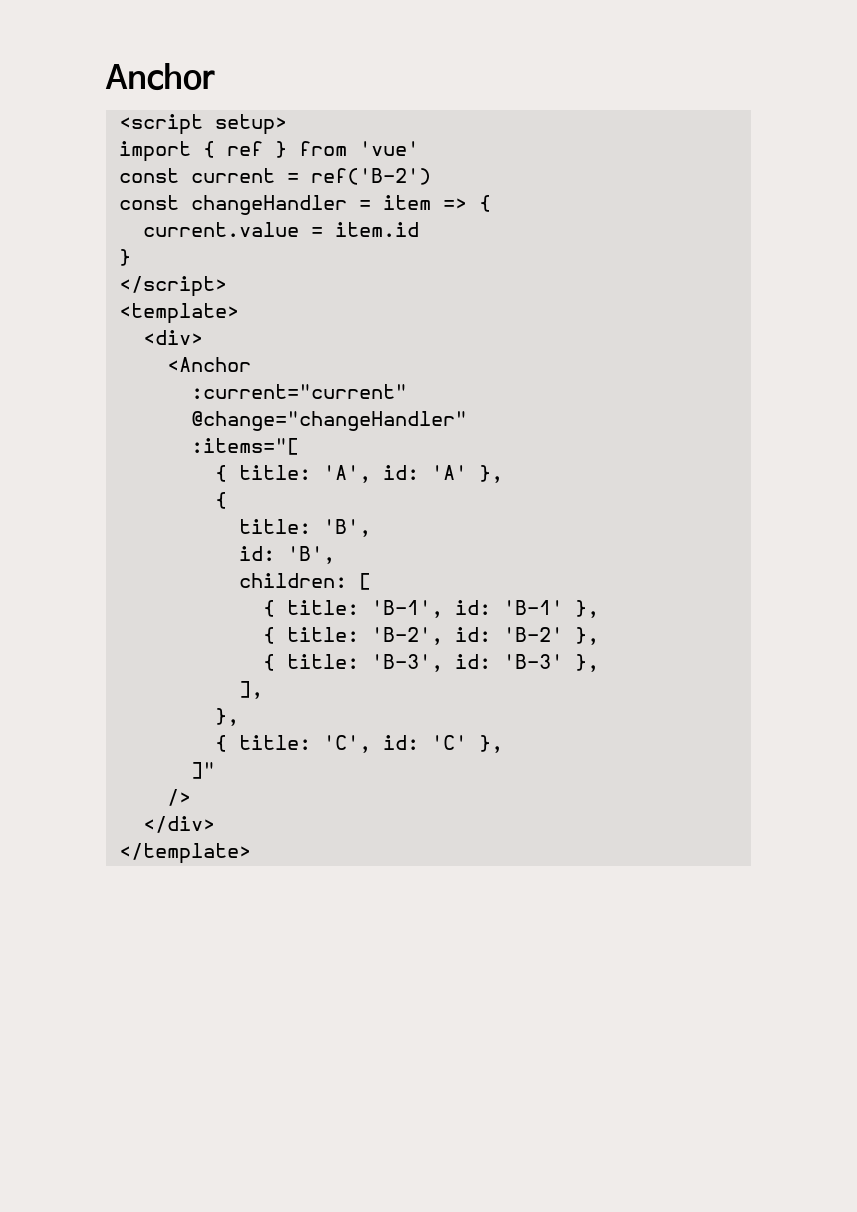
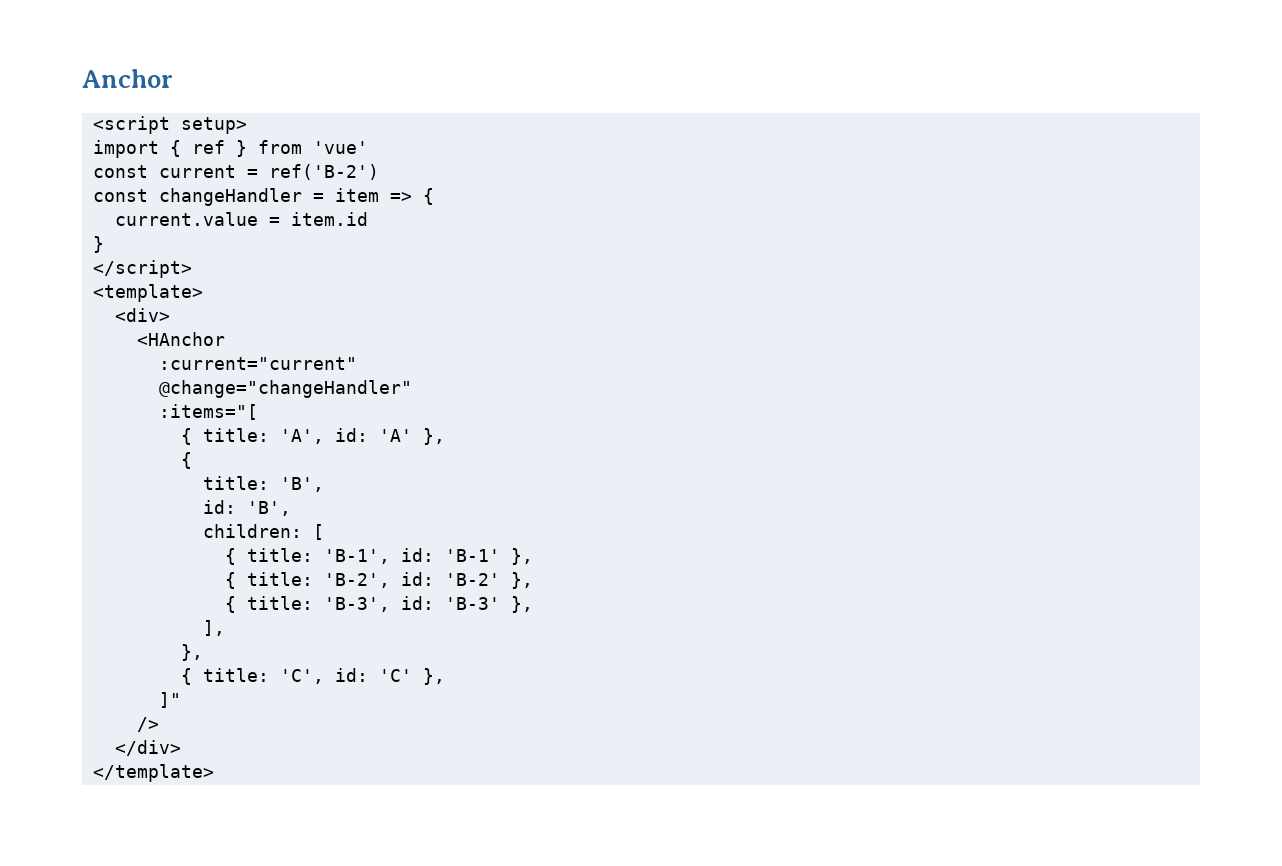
[166,357,251,372] <Anchor -> [137,332,226,346] <HAnchor

